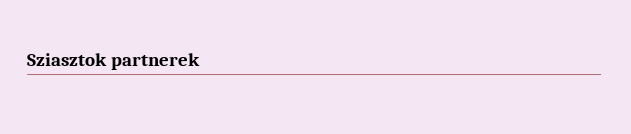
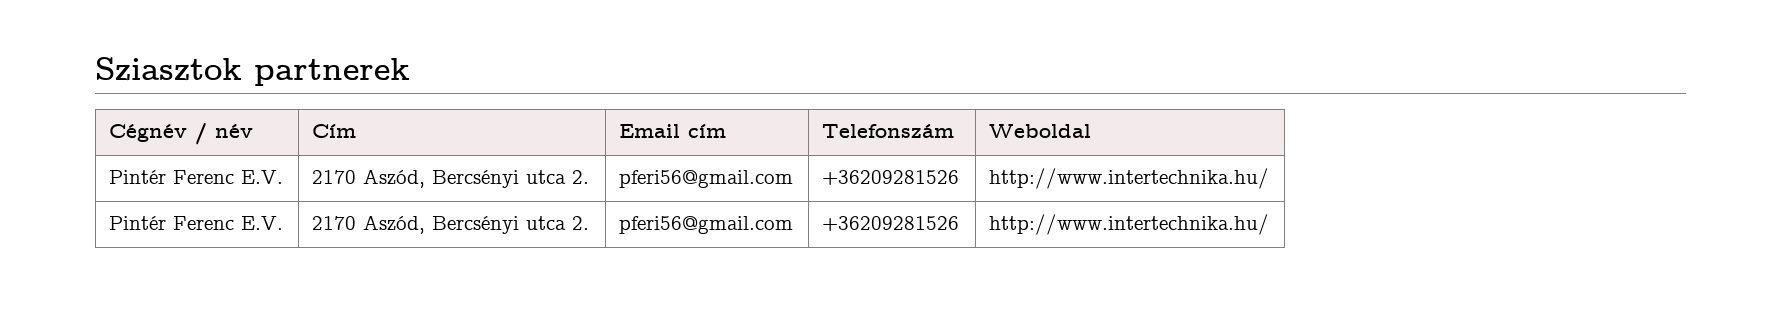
(200, 61) none -> [109,123,254,145] [312,124,357,138] [619,124,727,138] [822,124,955,138] [989,124,1092,138] [109,170,284,184] [312,169,590,188] [619,170,794,188] [822,170,960,185] [989,168,1270,189] [109,216,284,230] [312,215,590,234] [619,216,794,234] [822,216,960,231] [989,214,1270,235] // Cégnév / név | Cím | Email cím | Telefonszám | Weboldal // Pintér Ferenc E.V. | 2170 Aszód, Bercsényi utca 2. | pferi56@gmail.com | +36209281526 | http://www.intertechnika.hu/ // Pintér Ferenc E.V. | 2170 Aszód, Bercsényi utca 2. | pferi56@gmail.com | +36209281526 | http://www.intertechnika.hu/

